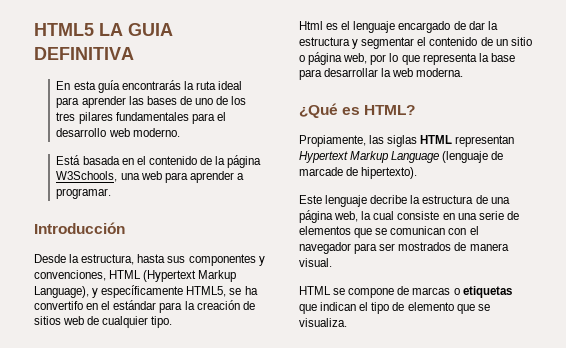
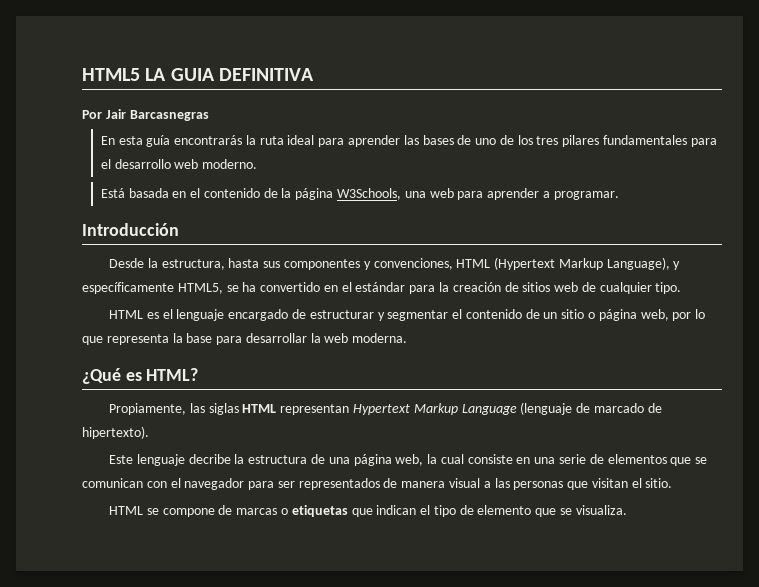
(134, 53) none -> [82,109,209,121] // Por Jair Barcasnegras
[34,301,83,310] convertifo -> [260,282,321,292] convertido
[299,21,323,30] Html -> [109,310,144,319] HTML
[468,21,498,30] [299,37,350,46] dar la estructura -> [309,310,374,319] estructurar
[299,167,343,176] marcade -> [593,403,644,413] marcado
[398,242,452,251] mostrados -> [298,478,380,490] representados
[299,258,332,267] visual. -> [449,478,673,490] visual a las personas que visitan el sitio.

